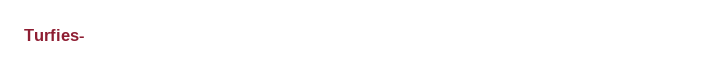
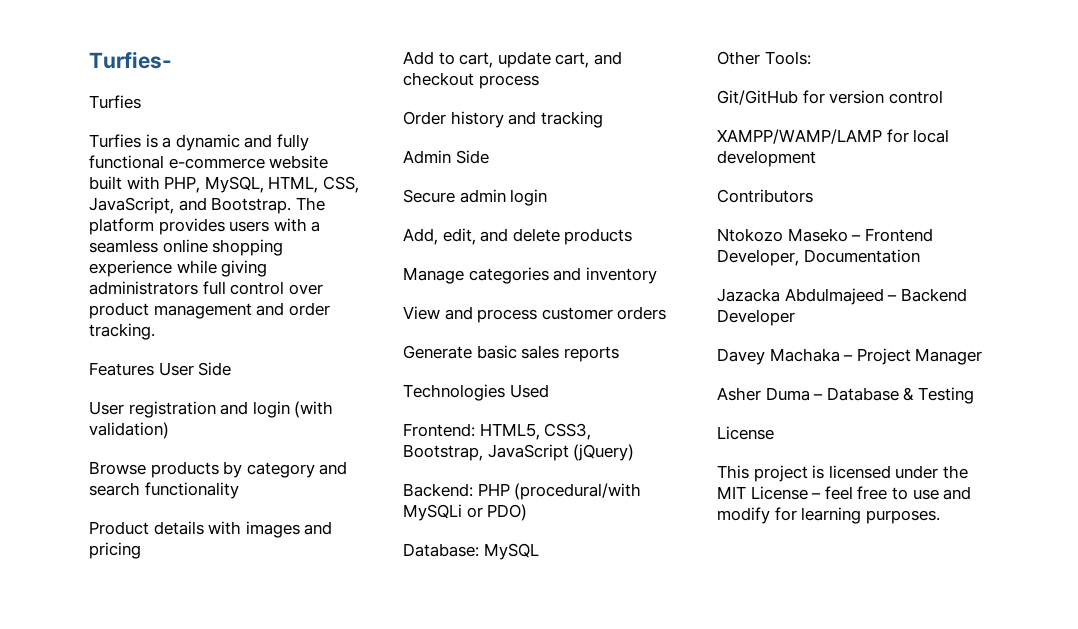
(85, 35) none -> [89,95,141,109] [89,134,309,151] [89,155,329,169] [89,176,359,193] [89,197,325,214] [89,218,321,235] [89,239,284,256] [89,260,268,277] [89,281,323,295] [89,302,330,319] [89,323,155,340] [89,362,232,376] [89,401,334,418] [89,422,169,439] [89,461,348,478] [89,482,239,499] [89,521,333,538] [89,542,141,559] [403,51,622,68] [403,72,539,89] [403,111,603,128] [403,150,489,164] [403,189,548,206] [403,228,633,245] [403,267,657,284] [403,306,667,323] [403,345,619,362] [403,384,549,401] [403,423,592,440] [403,444,635,461] [403,483,642,500] [403,504,528,521] [403,543,539,560] [717,51,811,65] [717,90,943,105] [717,129,950,144] [717,150,816,167] [717,189,813,203] [717,228,933,242] [717,249,920,266] [717,288,967,305] [717,309,795,326] [717,348,983,365] [717,387,974,404] [717,426,774,440] [717,465,968,482] [717,486,972,500] [717,507,940,524] // Turfies // Turfies is a dynamic and fully functional e-commerce website built with PHP, MySQL, HTML, CSS, JavaScript, and Bootstrap. The platform provides users with a seamless online shopping experience while giving administrators full control over product management and order tracking. // Features User Side // User registration and login (with validation) // Browse products by category and search functionality // Product details with images and pricing // Add to cart, update cart, and checkout process // Order history and tracking // Admin Side // Secure admin login // Add, edit, and delete products // Manage categories and inventory // View and process customer orders // Generate basic sales reports // Technologies Used // Frontend: HTML5, CSS3, Bootstrap, JavaScript (jQuery) // Backend: PHP (procedural/with MySQLi or PDO) // Database: MySQL // Other Tools: // Git/GitHub for version control // XAMPP/WAMP/LAMP for local development // Contributors // Ntokozo Maseko – Frontend Developer, Documentation // Jazacka Abdulmajeed – Backend Developer // Davey Machaka – Project Manager // Asher Duma – Database & Testing // License // This project is licensed under the MIT License – feel free to use and modify for learning purposes.

